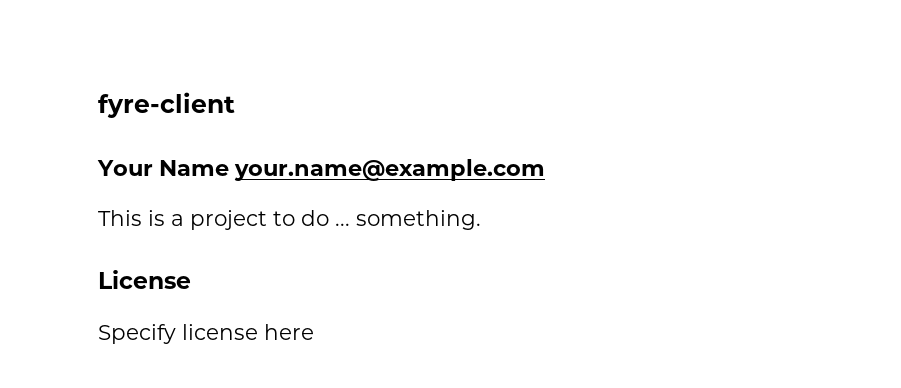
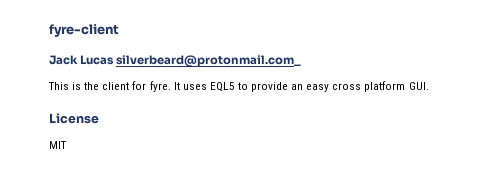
[97,159,546,181] Your Name your.name@example.com -> [49,55,302,67] Jack Lucas silverbeard@protonmail.com_
[171,210,481,230] [98,270,191,289] [98,324,314,344] a project to do ... something. // License // Specify license here -> [84,81,429,92] [49,113,99,124] [49,141,67,149] the client for fyre. It uses EQL5 to provide an easy cross platform GUI. // License // MIT

